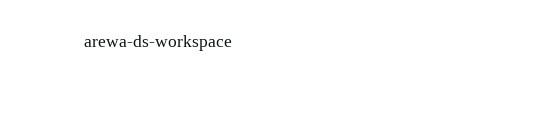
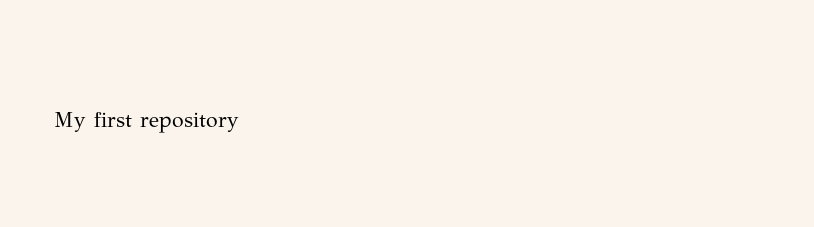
[84,35,232,51] arewa-ds-workspace -> [54,112,239,133] My first repository

